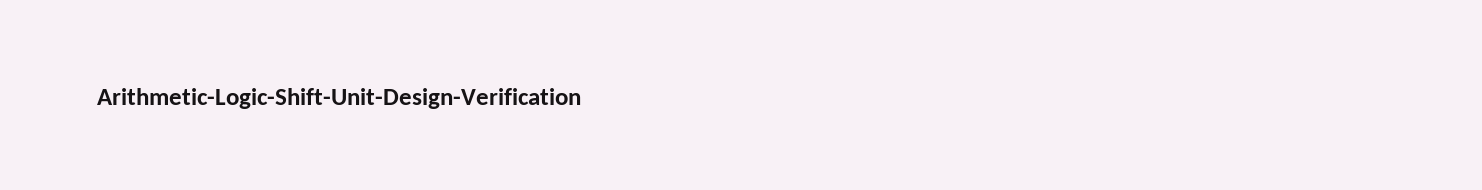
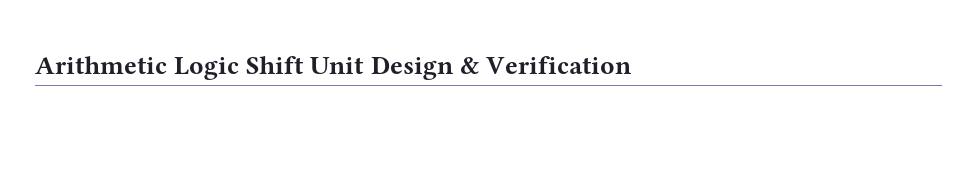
[97,88,581,109] Arithmetic-Logic-Shift-Unit-Design-Verification -> [35,56,632,80] Arithmetic Logic Shift Unit Design & Verification

